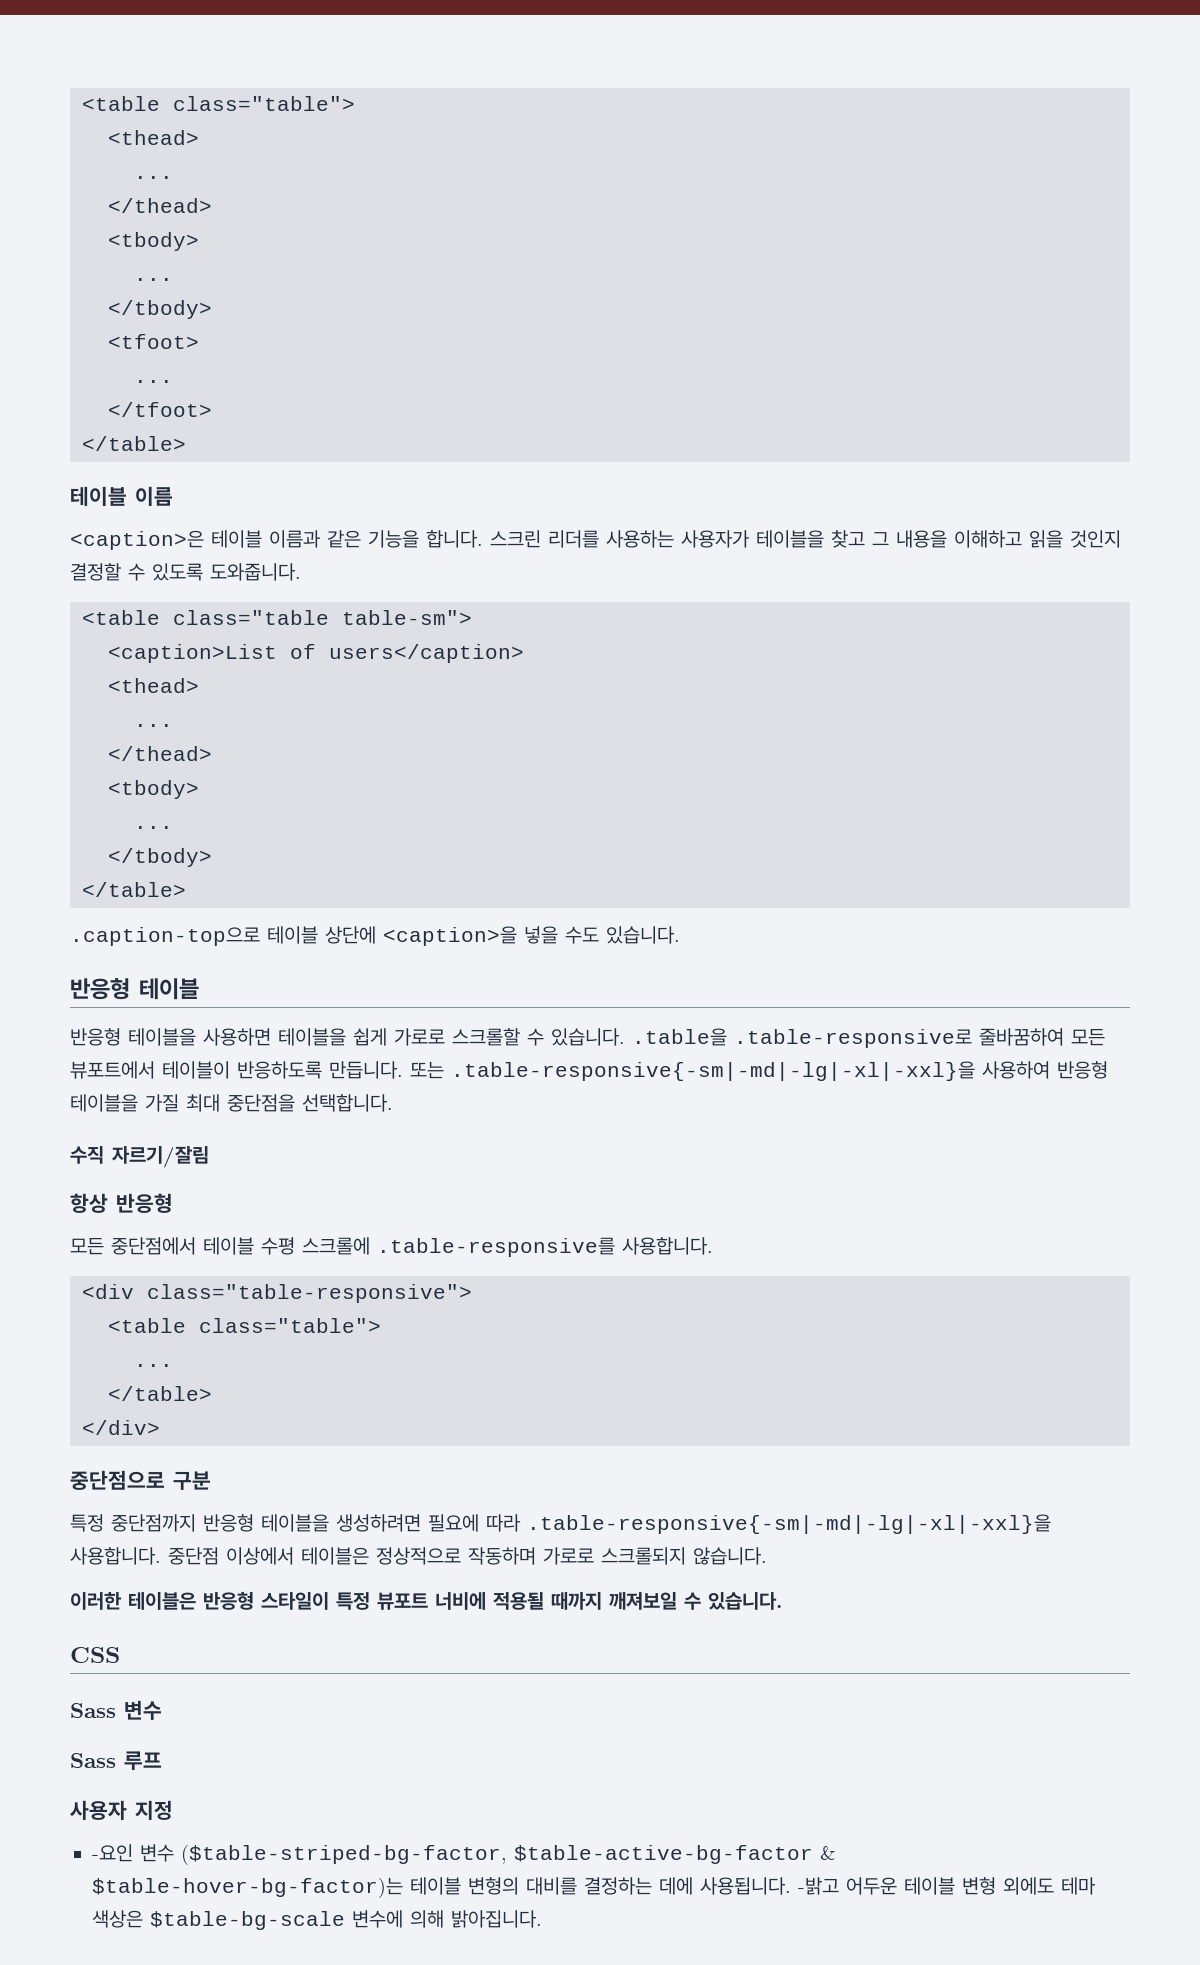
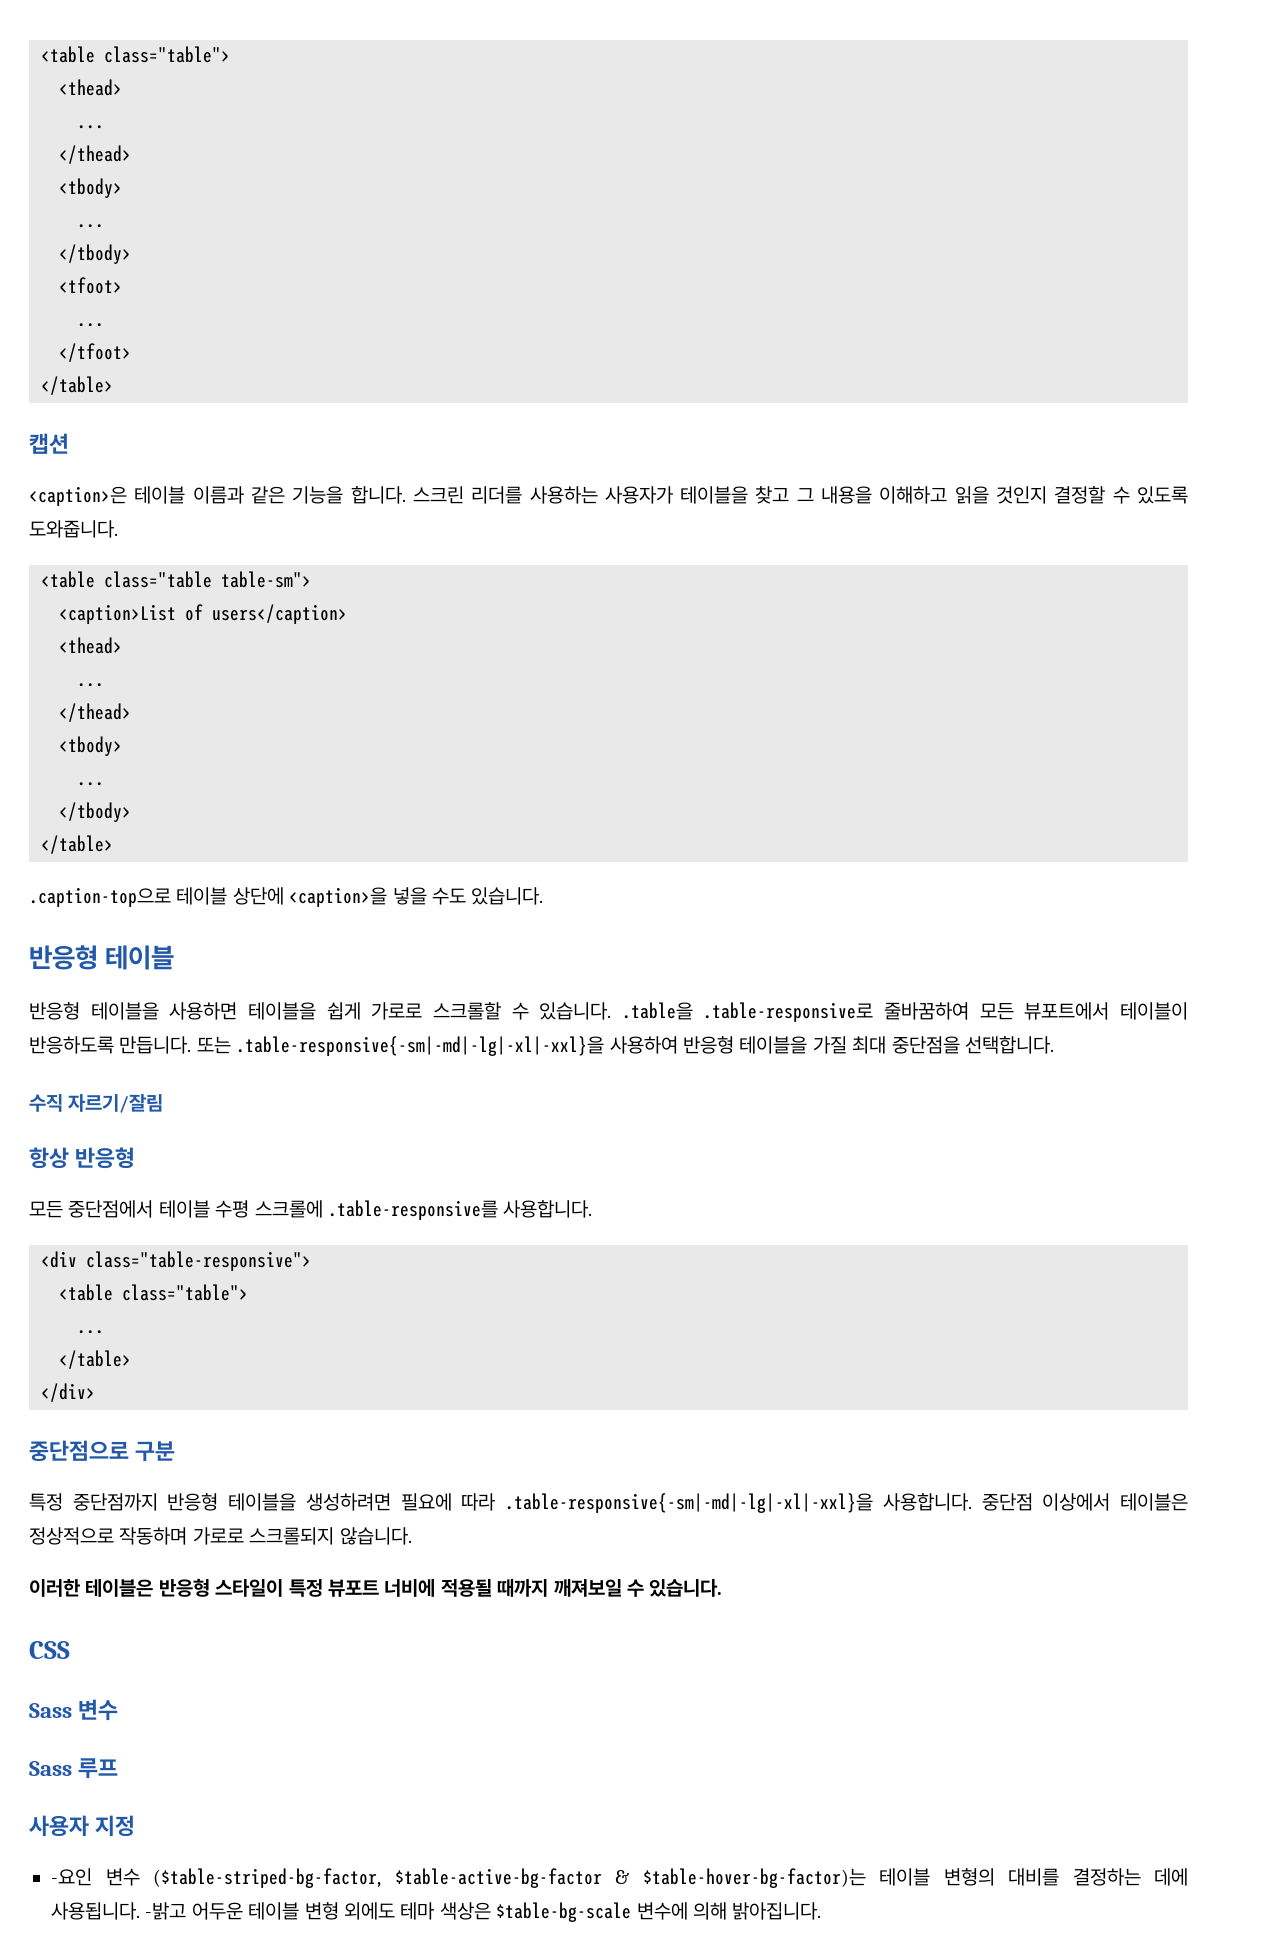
[70,486,173,506] 테이블 이름 -> [29,433,69,454] 캡션

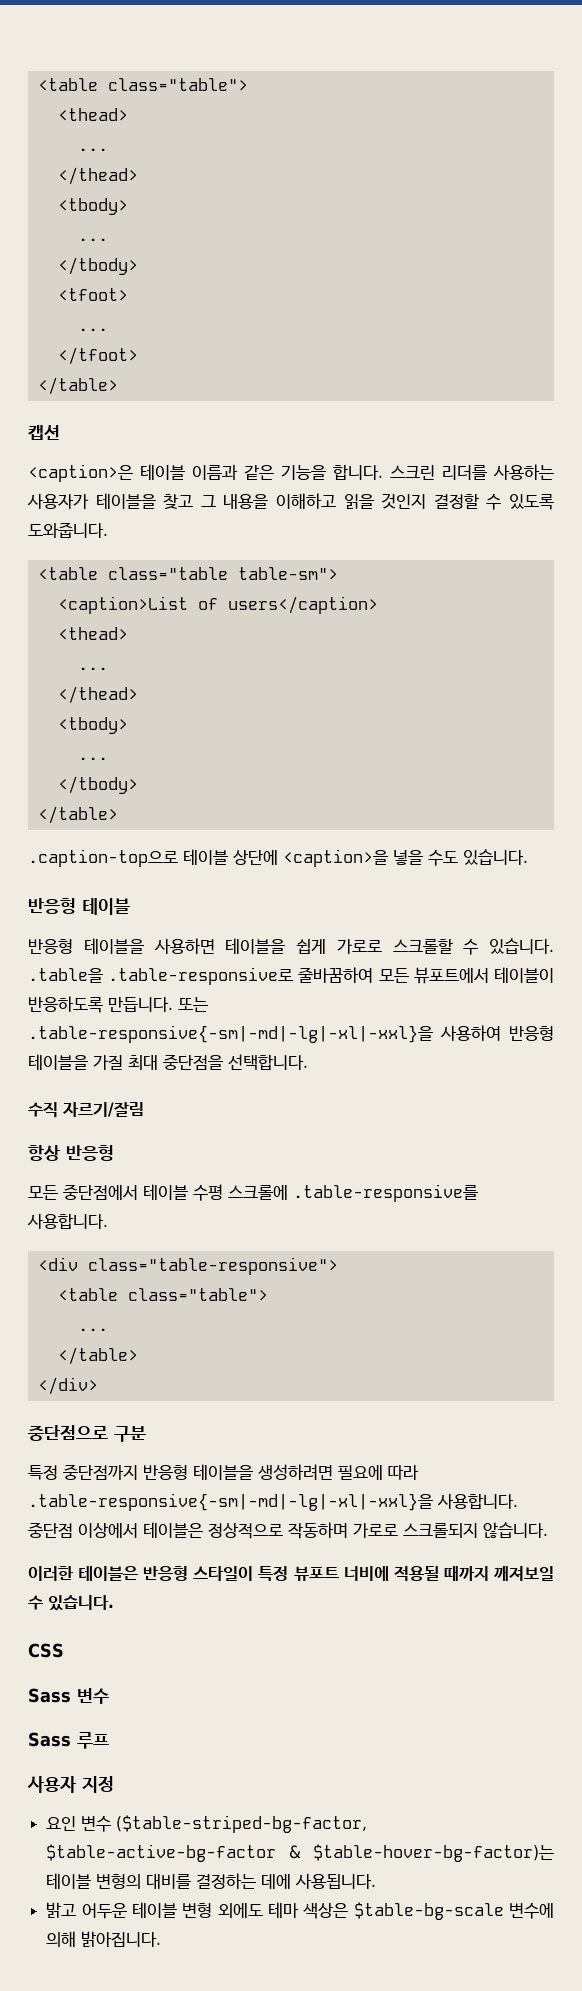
[51,1868,92,1886] -요인 -> [46,1816,77,1831] 요인
[145,1902,187,1920] -밝고 -> [46,1902,77,1918] // 밝고

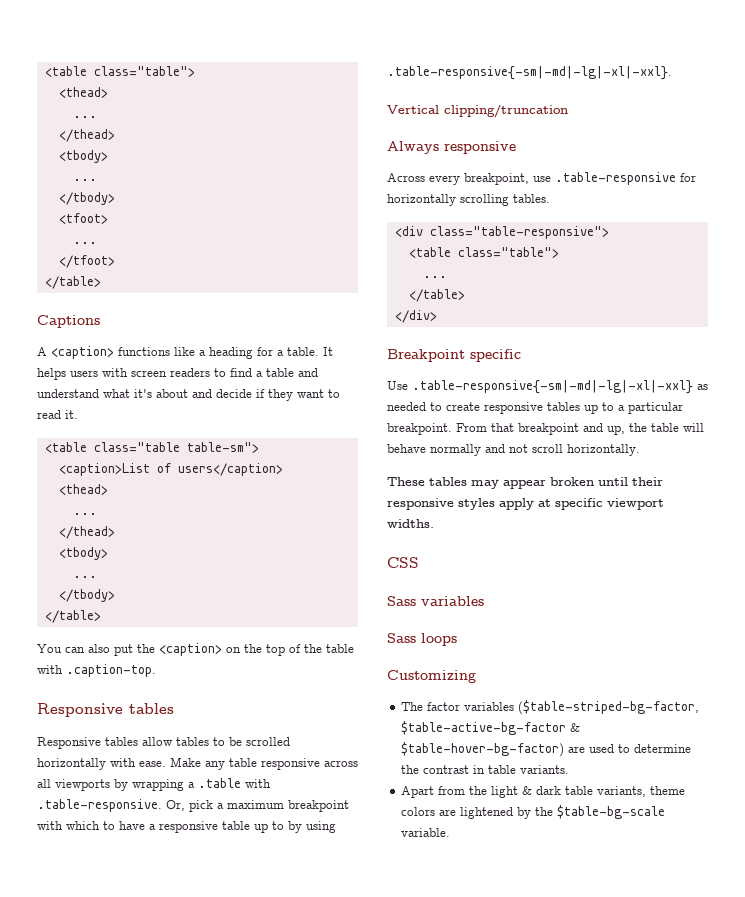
[28,425,60,440] [28,464,554,482] [27,493,555,510] [28,522,108,538] 캡션 // <caption>은 테이블 이름과 같은 기능을 합니다. 스크린 리더를 사용하는 사용자가 테이블을 찾고 그 내용을 이해하고 읽을 것인지 결정할 수 있도록 도와줍니다. -> [37,315,100,328] [37,346,333,359] [37,368,318,380] [37,389,340,401] [37,410,78,419] Captions // A <caption> functions like a heading for a table. It helps users with screen readers to find a table and understand what it's about and decide if they want to read it.
[28,849,528,867] [28,898,130,915] [28,938,554,955] [28,967,554,985] [28,996,208,1013] [28,1025,554,1043] [28,1054,308,1070] [28,1102,144,1118] [28,1145,114,1161] [28,1184,478,1202] [27,1213,108,1229] .caption-top으로 테이블 상단에 <caption>을 넣을 수도 있습니다. // 반응형 테이블 // 반응형 테이블을 사용하면 테이블을 쉽게 가로로 스크롤할 수 있습니다. .table을 .table-responsive로 줄바꿈하여 모든 뷰포트에서 테이블이 반응하도록 만듭니다. 또는 .table-responsive{-sm|-md|-lg|-xl|-xxl}을 사용하여 반응형 테이블을 가질 최대 중단점을 선택합니다. // 수직 자르기/잘림 // 항상 반응형 // 모든 중단점에서 테이블 수평 스크롤에 .table-responsive를 사용합니다. -> [37,643,354,656] [37,664,156,677] [37,703,174,717] [37,737,290,749] [37,757,358,770] [37,778,271,791] [37,799,349,812] [37,821,336,833] [387,66,672,80] [387,104,568,118] [387,141,516,154] [387,172,696,185] [387,194,550,206] You can also put the <caption> on the top of the table with .caption-top. // Responsive tables // Responsive tables allow tables to be scrolled horizontally with ease. Make any table responsive across all viewports by wrapping a .table with .table-responsive. Or, pick a maximum breakpoint with which to have a responsive table up to by using .table-responsive{-sm|-md|-lg|-xl|-xxl}. // Vertical clipping/truncation // Always responsive // Across every breakpoint, use .table-responsive for horizontally scrolling tables.
[28,1425,146,1442] [28,1464,419,1480] [28,1493,518,1511] [28,1522,548,1539] [28,1566,554,1581] [28,1595,114,1611] 중단점으로 구분 // 특정 중단점까지 반응형 테이블을 생성하려면 필요에 따라 .table-responsive{-sm|-md|-lg|-xl|-xxl}을 사용합니다. 중단점 이상에서 테이블은 정상적으로 작동하며 가로로 스크롤되지 않습니다. // 이러한 테이블은 반응형 스타일이 특정 뷰포트 너비에 적용될 때까지 깨져보일 수 있습니다. -> [387,349,521,362] [387,380,708,394] [387,402,683,414] [387,423,704,435] [387,444,640,456] [387,477,663,489] [387,498,664,510] [387,519,434,528] Breakpoint specific // Use .table-responsive{-sm|-md|-lg|-xl|-xxl} as needed to create responsive tables up to a particular breakpoint. From that breakpoint and up, the table will behave normally and not scroll horizontally. // These tables may appear broken until their responsive styles apply at specific viewport widths.
[77,1688,109,1704] [28,1732,109,1749] [27,1776,114,1793] [46,1815,368,1833] [46,1844,554,1862] [46,1873,377,1889] [46,1902,554,1920] [46,1931,162,1947] 변수 // Sass 루프 // 사용자 지정 // 요인 변수 ($table-striped-bg-factor, $table-active-bg-factor & $table-hover-bg-factor)는 테이블 변형의 대비를 결정하는 데에 사용됩니다. // 밝고 어두운 테이블 변형 외에도 테마 색상은 $table-bg-scale 변수에 의해 밝아집니다. -> [421,596,484,606] [387,633,457,646] [387,670,476,683] [401,700,700,715] [401,721,581,735] [401,742,692,757] [401,765,570,774] [401,786,686,798] [401,805,666,819] [401,828,451,837] variables // Sass loops // Customizing // The factor variables ($table-striped-bg-factor, $table-active-bg-factor & $table-hover-bg-factor) are used to determine the contrast in table variants. // Apart from the light & dark table variants, theme colors are lightened by the $table-bg-scale variable.

